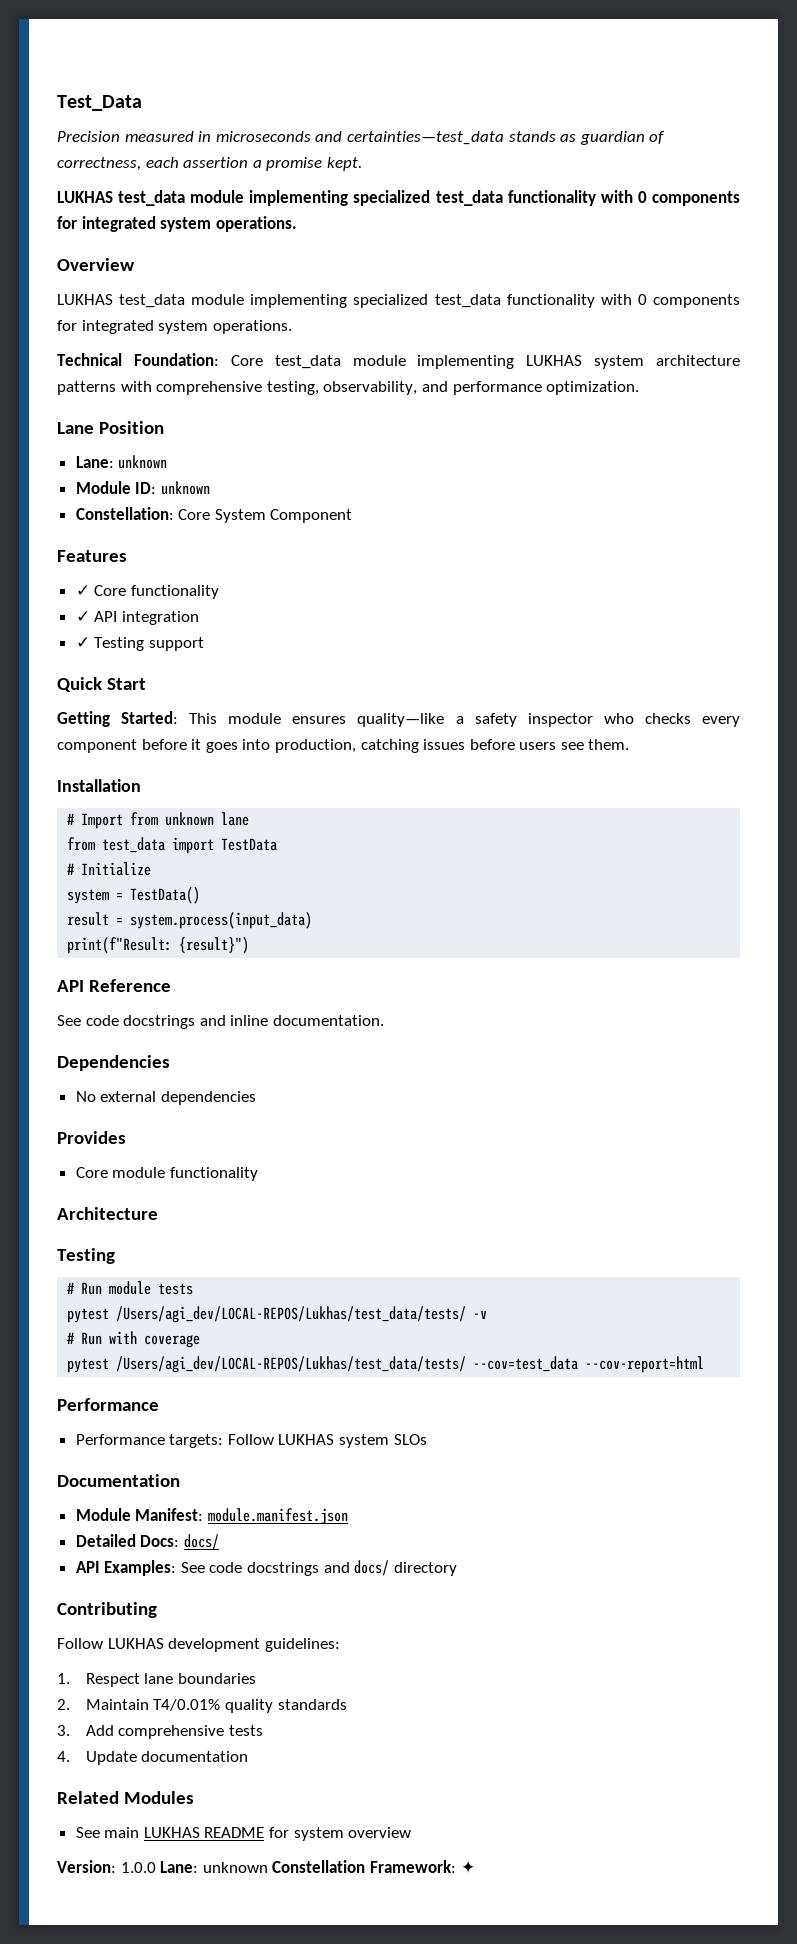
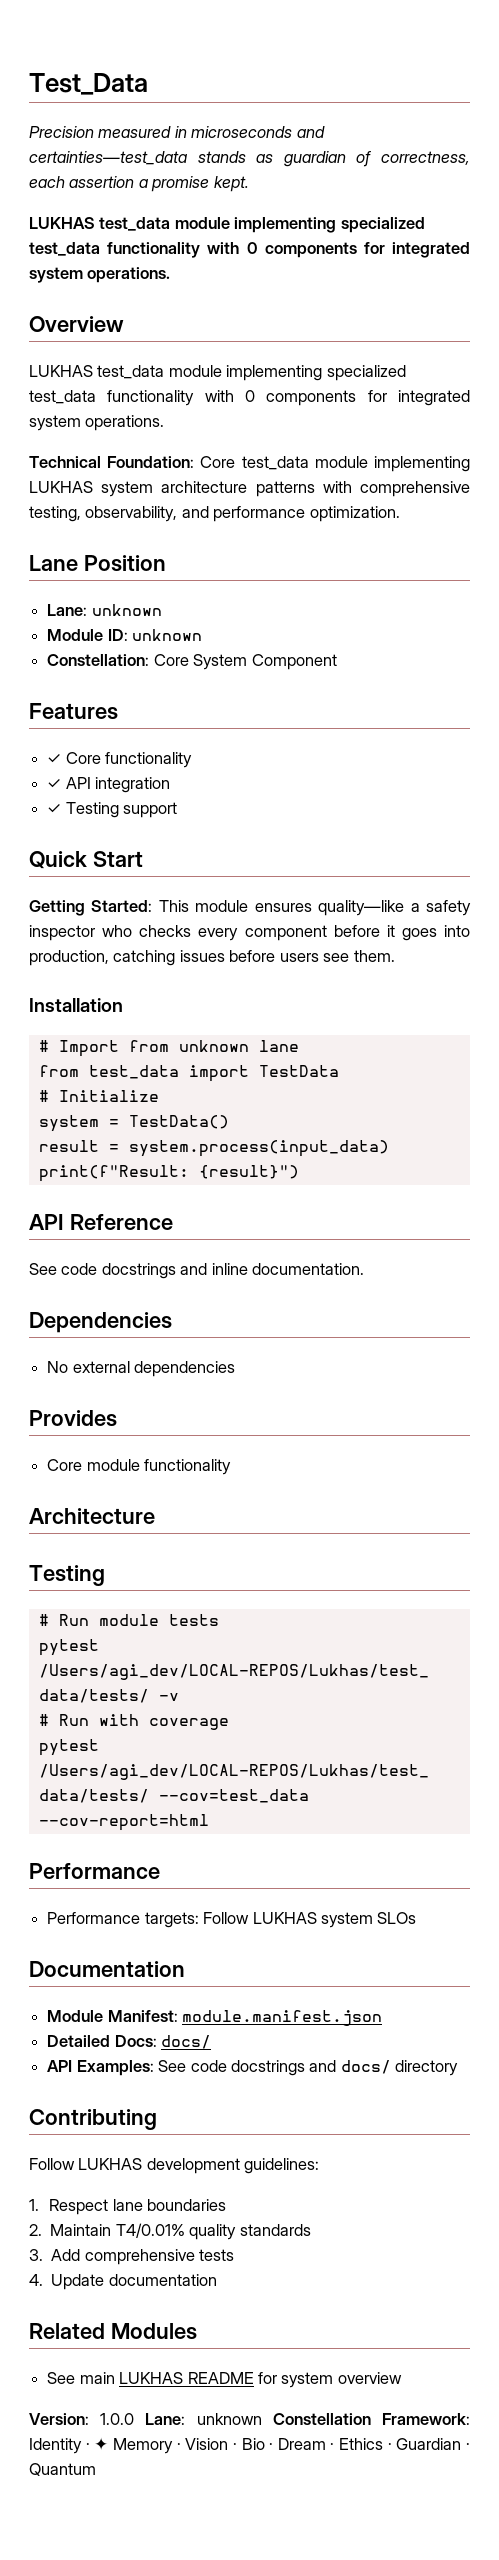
[460,1860,475,1874] ✦ -> [29,2437,471,2454] [29,2463,96,2476] Identity · ✦ Memory · Vision · Bio · Dream · Ethics · Guardian · Quantum

